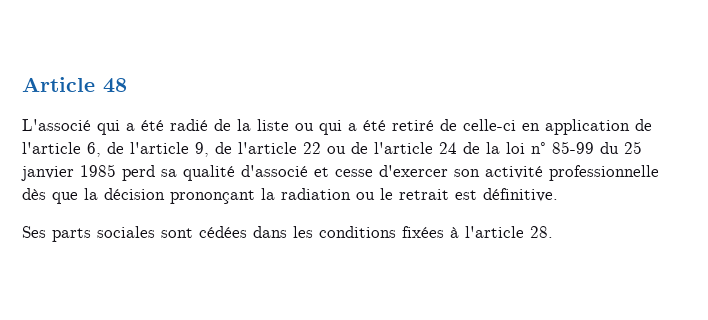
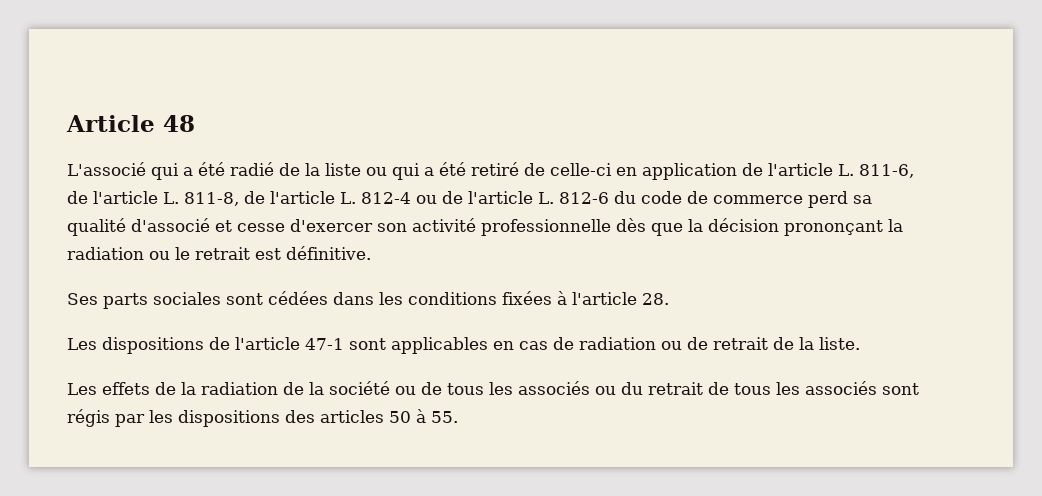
[87,141,642,157] [21,164,116,181] 6, de l'article 9, de l'article 22 ou de l'article 24 de la loi n° 85-99 du 25 janvier 1985 -> [838,164,914,178] [67,191,803,206] L. 811-6, de l'article L. 811-8, de l'article L. 812-4 ou de l'article L. 812-6 du code de commerce
(553, 232) none -> [67,337,860,354] [67,381,919,395] [67,409,458,427] // Les dispositions de l'article 47-1 sont applicables en cas de radiation ou de retrait de la liste. // Les effets de la radiation de la société ou de tous les associés ou du retrait de tous les associés sont régis par les dispositions des articles 50 à 55.

